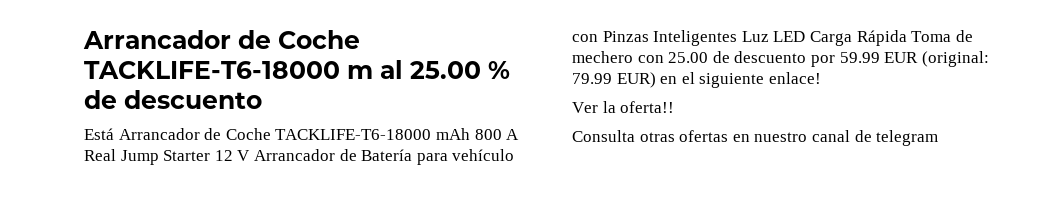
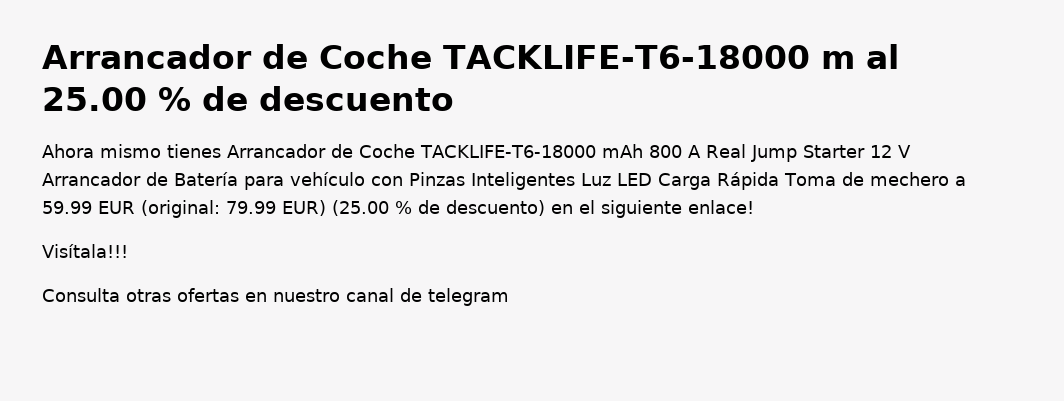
[84,128,114,140] Está -> [42,144,221,158] Ahora mismo tienes
[637,51,835,67] con 25.00 de descuento por -> [954,176,966,186] a
(656, 80) none -> [332,200,545,216] (25.00 % de descuento)
[572,101,675,113] Ver la oferta!! -> [42,244,128,258] Visítala!!!

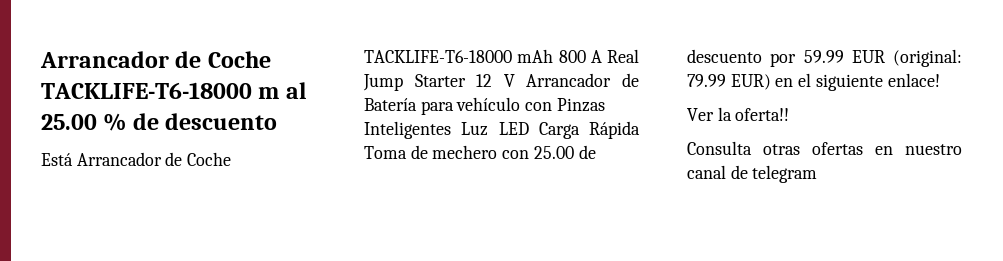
[42,144,221,158] Ahora mismo tienes -> [41,153,73,166] Está
[954,176,966,186] a -> [502,145,596,159] [687,49,797,67] con 25.00 de descuento por
[332,200,545,216] (25.00 % de descuento) -> (771, 82) none
[42,244,128,258] Visítala!!! -> [687,107,790,121] Ver la oferta!!

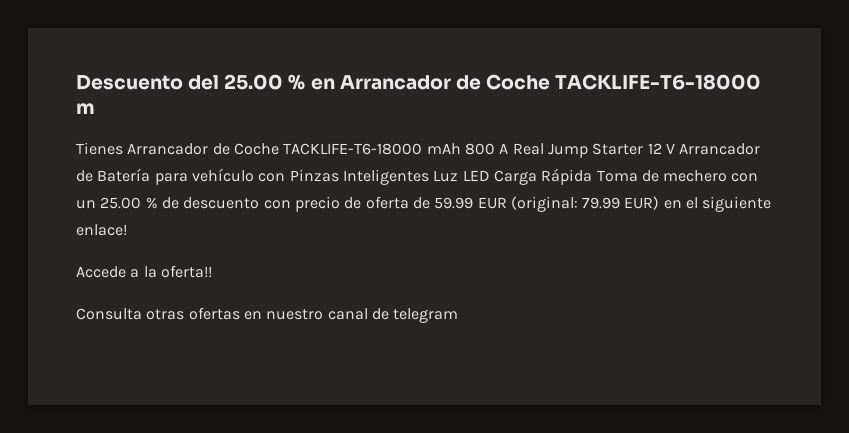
(40, 59) none -> [76,74,335,90] Descuento del 25.00 % en
[285,82,306,99] [41,113,278,131] [41,153,73,166] al 25.00 % de descuento // Está -> [76,142,123,155] // Tienes
[533,145,596,159] [687,49,797,67] 25.00 de descuento por -> [76,196,430,212] un 25.00 % de descuento con precio de oferta de
[687,108,714,121] Ver -> [76,266,140,278] Accede a

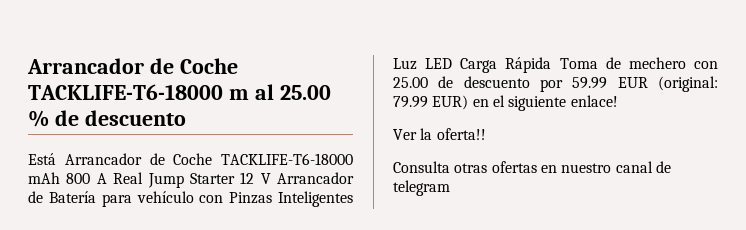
[76,74,335,90] Descuento del 25.00 % en -> (27, 66) none
[76,142,123,155] // Tienes -> [254,84,331,100] [28,110,186,127] [28,153,56,165] al 25.00 % de descuento // Está
[76,196,430,212] un 25.00 % de descuento con precio de oferta de -> [393,76,563,92] 25.00 de descuento por
[76,266,140,278] Accede a -> [393,129,417,140] Ver

